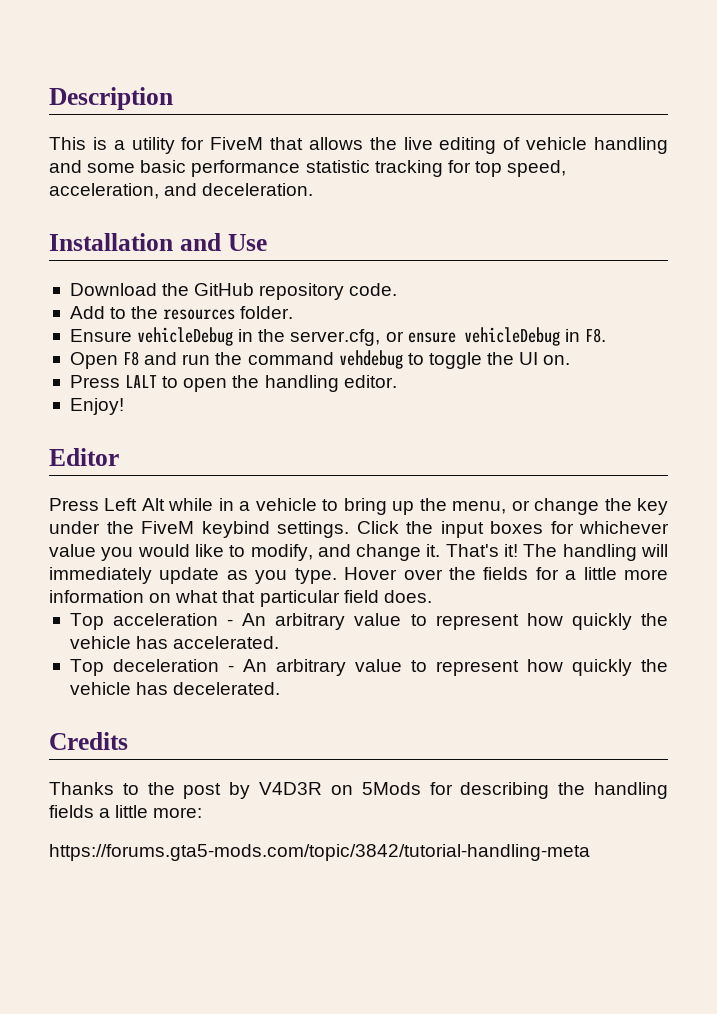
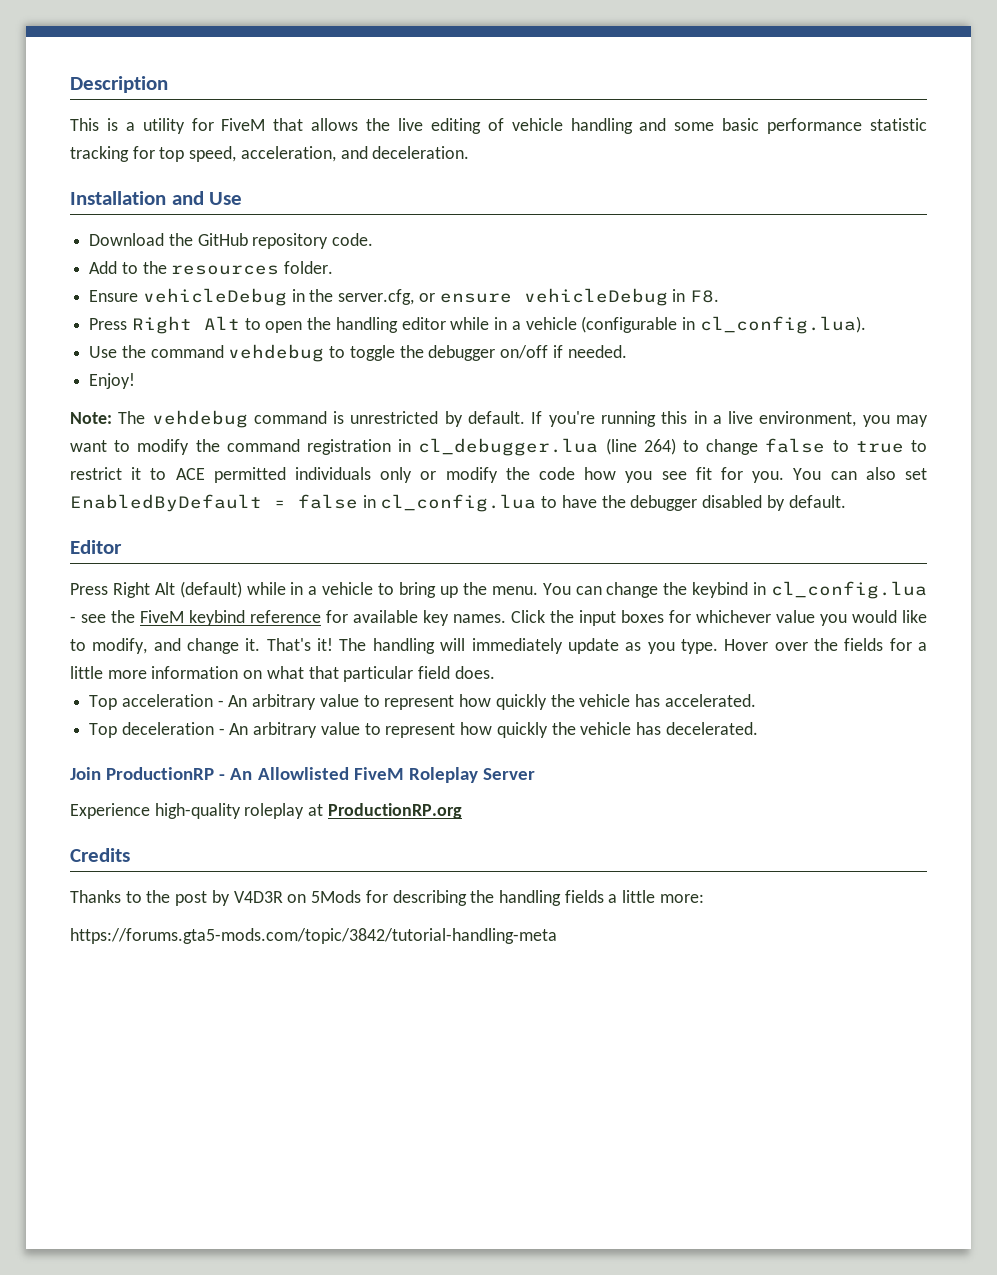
[69,351,211,369] Open F8 and run -> [89,316,866,334] [89,346,118,358] Press Right Alt to open the handling editor while in a vehicle (configurable in cl_config.lua). // Use
[519,352,571,365] [69,375,397,392] [69,398,124,415] UI on. // Press LALT to open the handling editor. // Enjoy! -> [428,345,627,361] [89,373,136,389] [70,410,928,428] [70,438,928,456] [70,467,928,483] [70,494,846,512] debugger on/off if needed. // Enjoy! // Note: The vehdebug command is unrestricted by default. If you're running this in a live environment, you may want to modify the command registration in cl_debugger.lua (line 264) to change false to true to restrict it to ACE permitted individuals only or modify the code how you see fit for you. You can also set EnabledByDefault = false in cl_config.lua to have the debugger disabled by default.
[104,498,165,511] Left Alt -> [112,581,242,598] Right Alt (default)
[452,498,668,515] [49,521,349,538] menu, or change the key under the FiveM keybind settings. -> [491,581,928,599] [70,610,506,626] menu. You can change the keybind in cl_config.lua - see the FiveM keybind reference for available key names.
(281, 688) none -> [70,767,535,783] [70,803,462,819] // Join ProductionRP - An Allowlisted FiveM Roleplay Server // Experience high-quality roleplay at ProductionRP.org

